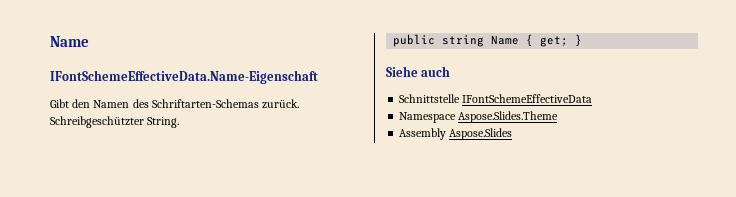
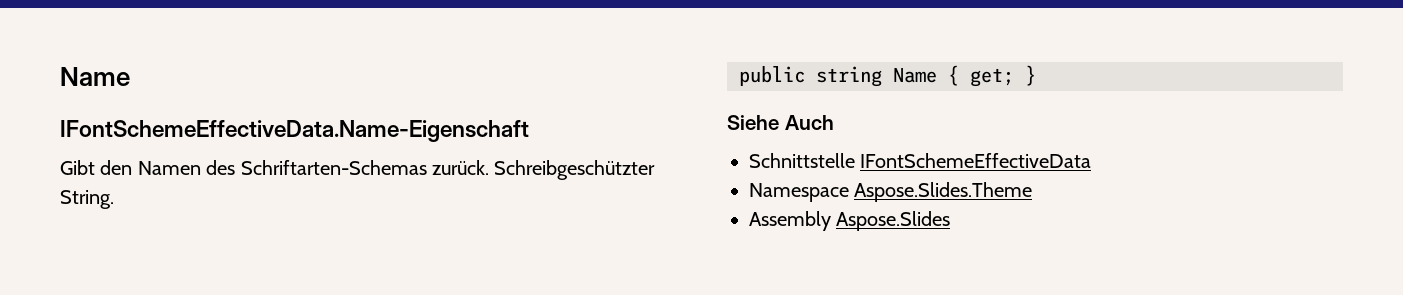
[421,66,451,77] auch -> [784,115,834,130] Auch

